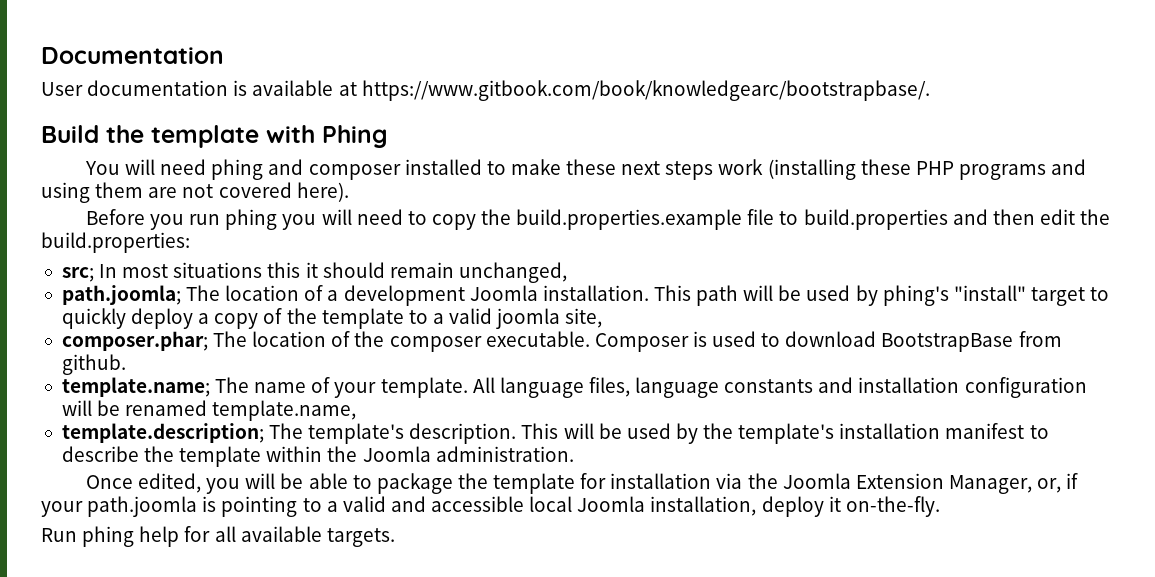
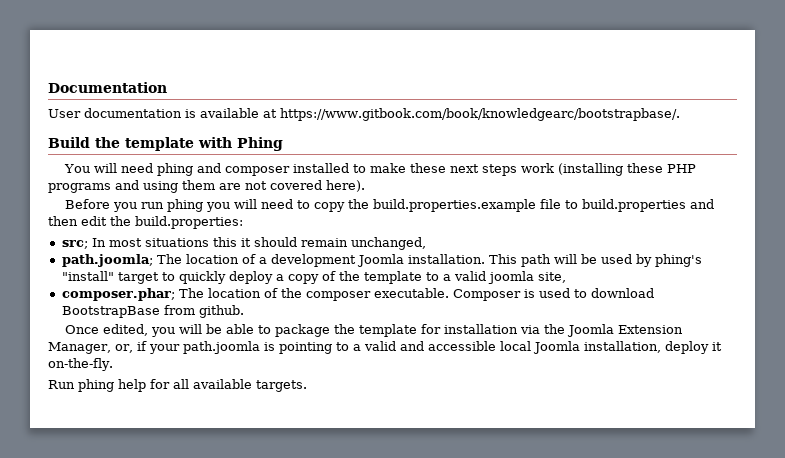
[61,377,1087,398] [61,400,357,421] [61,423,1049,444] [61,446,574,467] // template.name; The name of your template. All language files, language constants and installation configuration will be renamed template.name, // template.description; The template's description. This will be used by the template's installation manifest to describe the template within the Joomla administration. -> (244, 311) none

